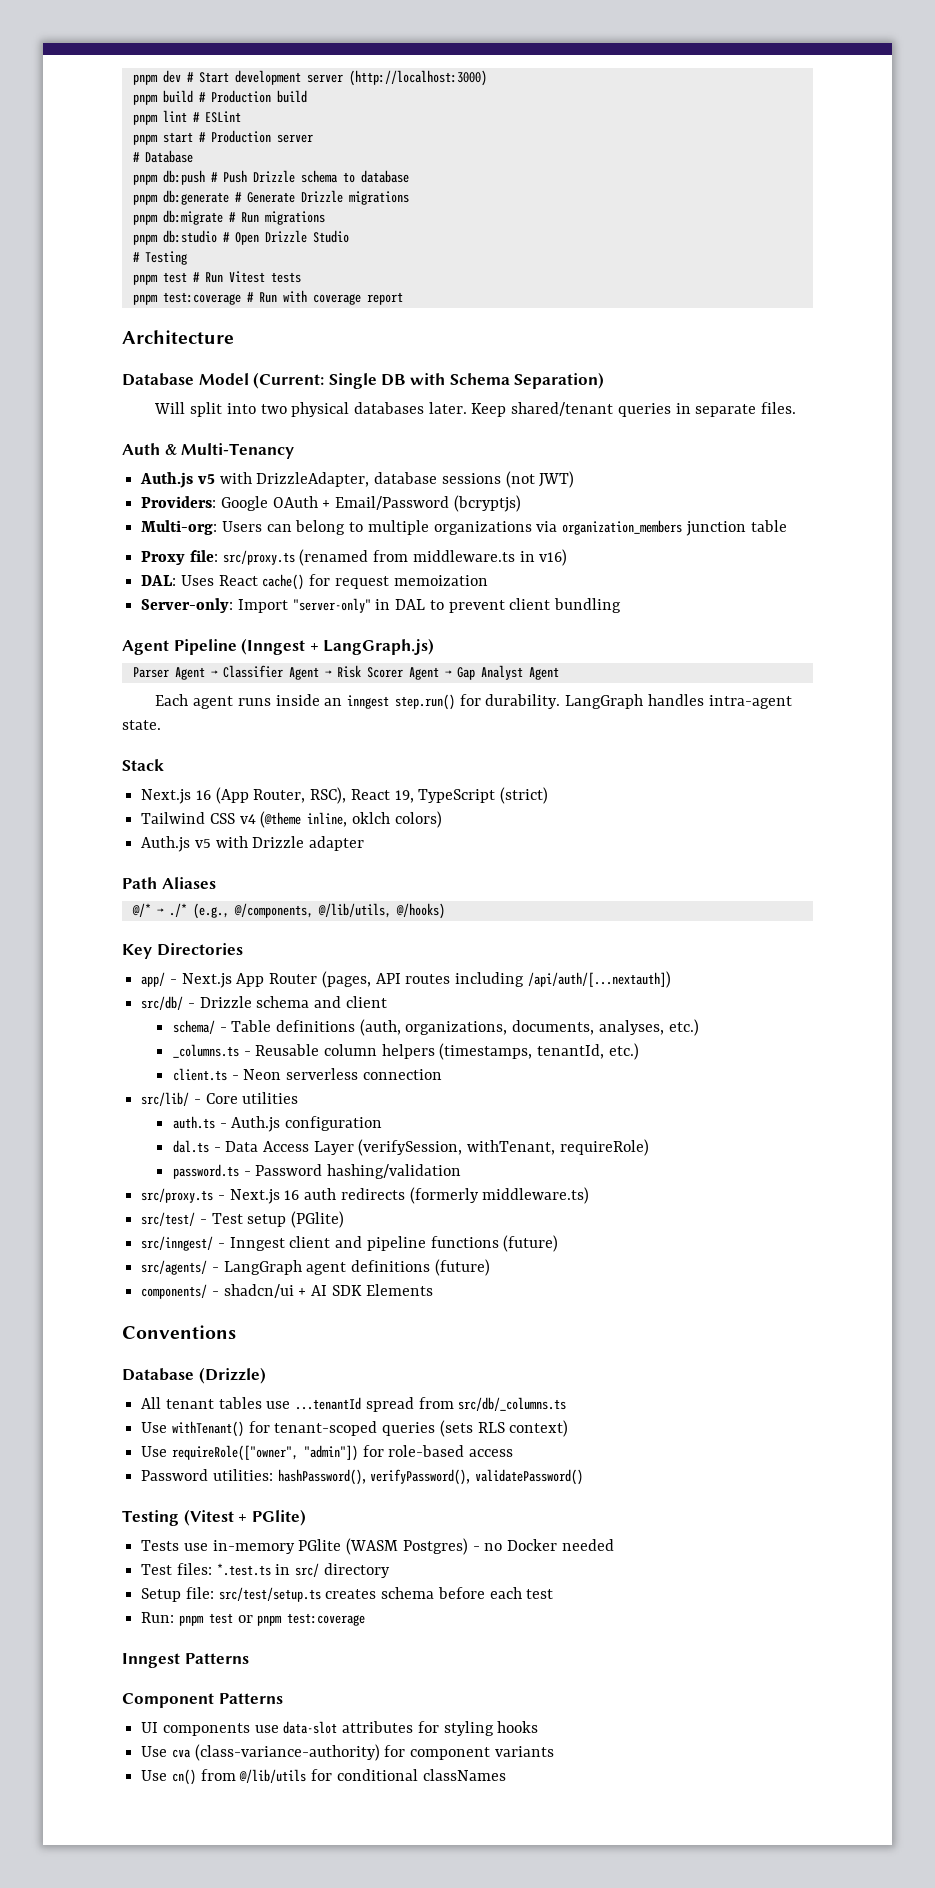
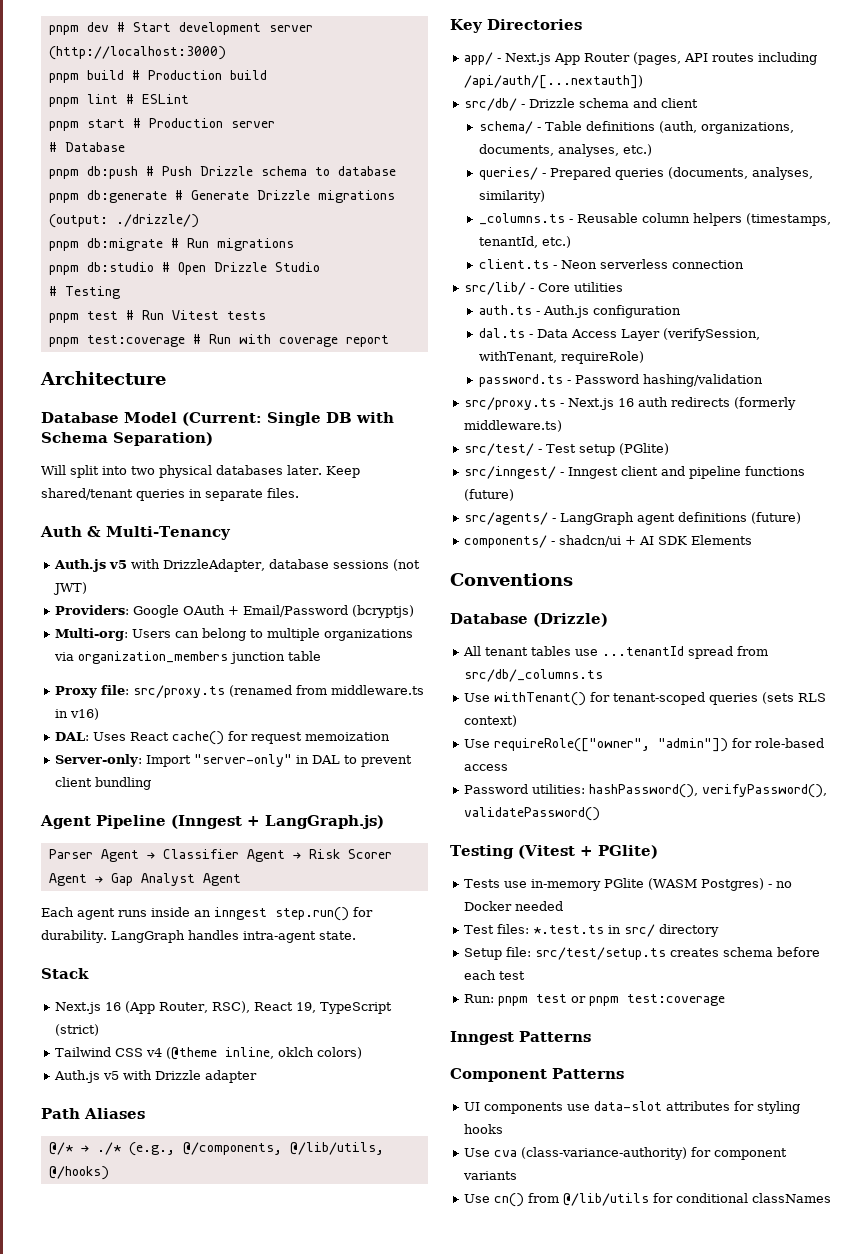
(409, 198) none -> [48,214,199,228] (output: ./drizzle/)
(699, 1027) none -> [478,167,813,180] [478,190,545,203] // queries/ - Prepared queries (documents, analyses, similarity)

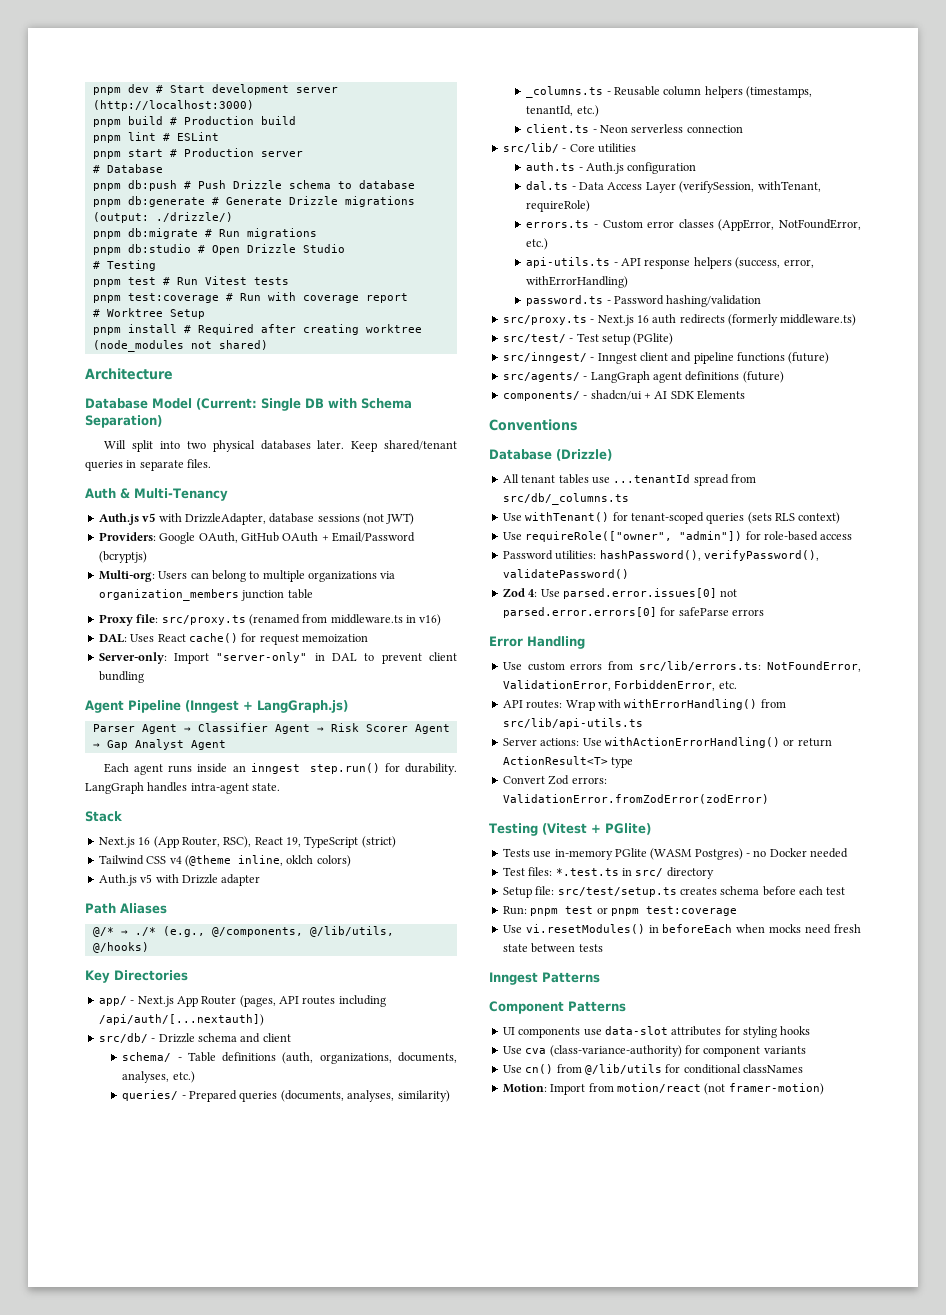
(389, 341) none -> [92,308,205,319] [92,324,422,335] [92,340,268,352] // # Worktree Setup // pnpm install # Required after creating worktree (node_modules not shared)
(180, 611) none -> [198,532,279,543] OAuth, GitHub
(644, 357) none -> [526,219,861,231] [526,238,549,250] [526,257,814,269] [526,276,629,288] // errors.ts - Custom error classes (AppError, NotFoundError, etc.) // api-utils.ts - API response helpers (success, error, withErrorHandling)
(601, 814) none -> [502,588,738,599] [502,607,764,618] [489,636,585,649] [502,661,861,672] [502,680,737,691] [502,699,786,711] [502,718,643,729] [502,737,832,748] [502,756,634,768] [502,775,607,785] [502,794,769,804] // Zod 4: Use parsed.error.issues[0] not parsed.error.errors[0] for safeParse errors // Error Handling // Use custom errors from src/lib/errors.ts: NotFoundError, ValidationError, ForbiddenError, etc. // API routes: Wrap with withErrorHandling() from src/lib/api-utils.ts // Server actions: Use withActionErrorHandling() or return ActionResult<T> type // Convert Zod errors: ValidationError.fromZodError(zodError)
(726, 1000) none -> [502,924,861,934] [502,943,603,953] // Use vi.resetModules() in beforeEach when mocks need fresh state between tests
(832, 1198) none -> [502,1083,824,1095] // Motion: Import from motion/react (not framer-motion)

